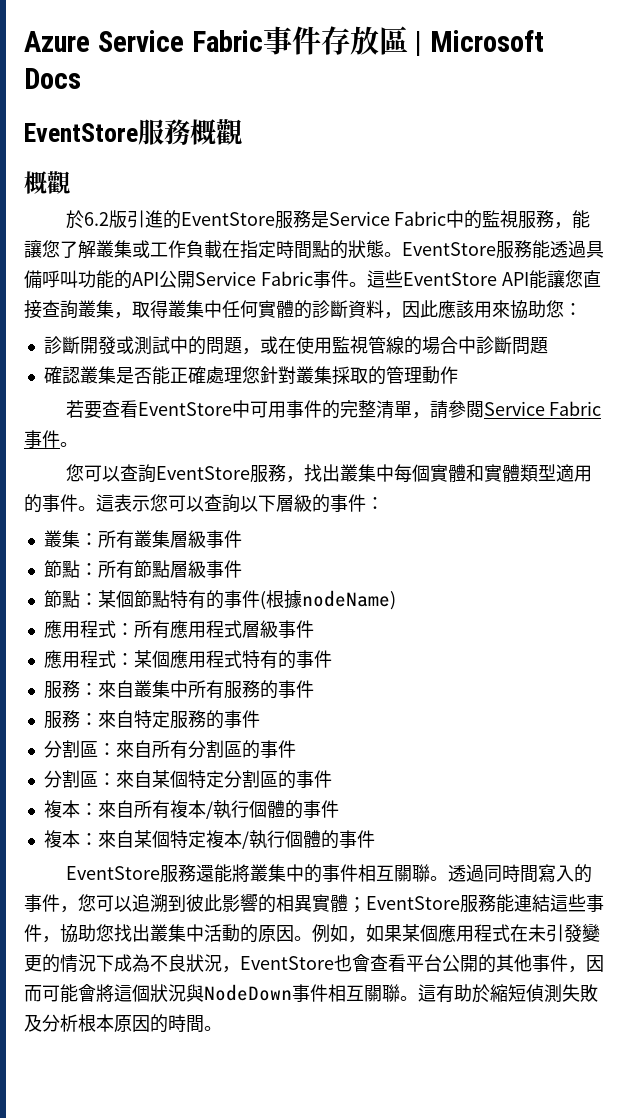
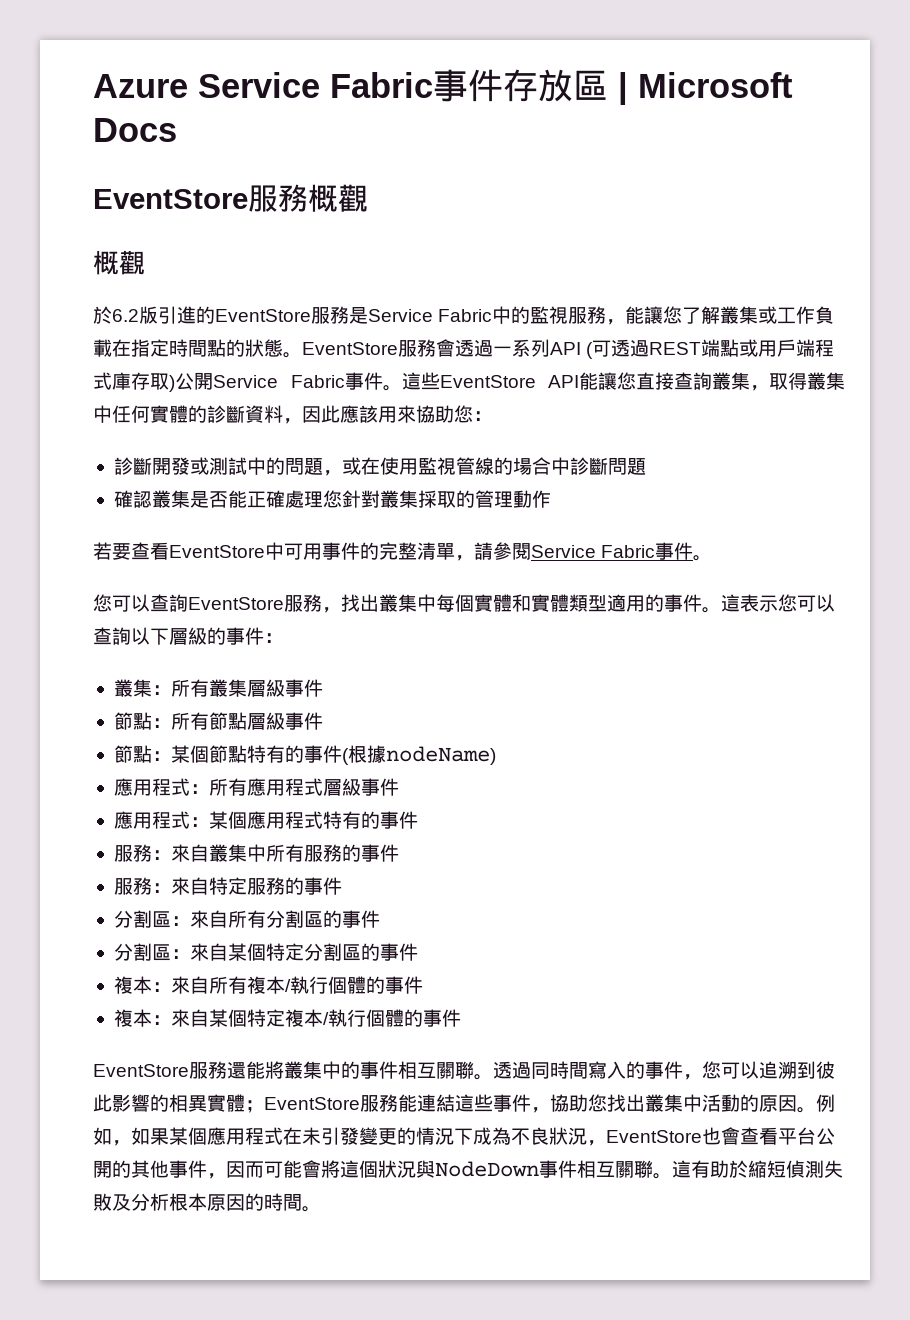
[532,240,604,259] [24,270,159,289] 能透過具備呼叫功能的API -> [436,339,835,359] [93,372,175,392] 會透過一系列API (可透過REST端點或用戶端程式庫存取)

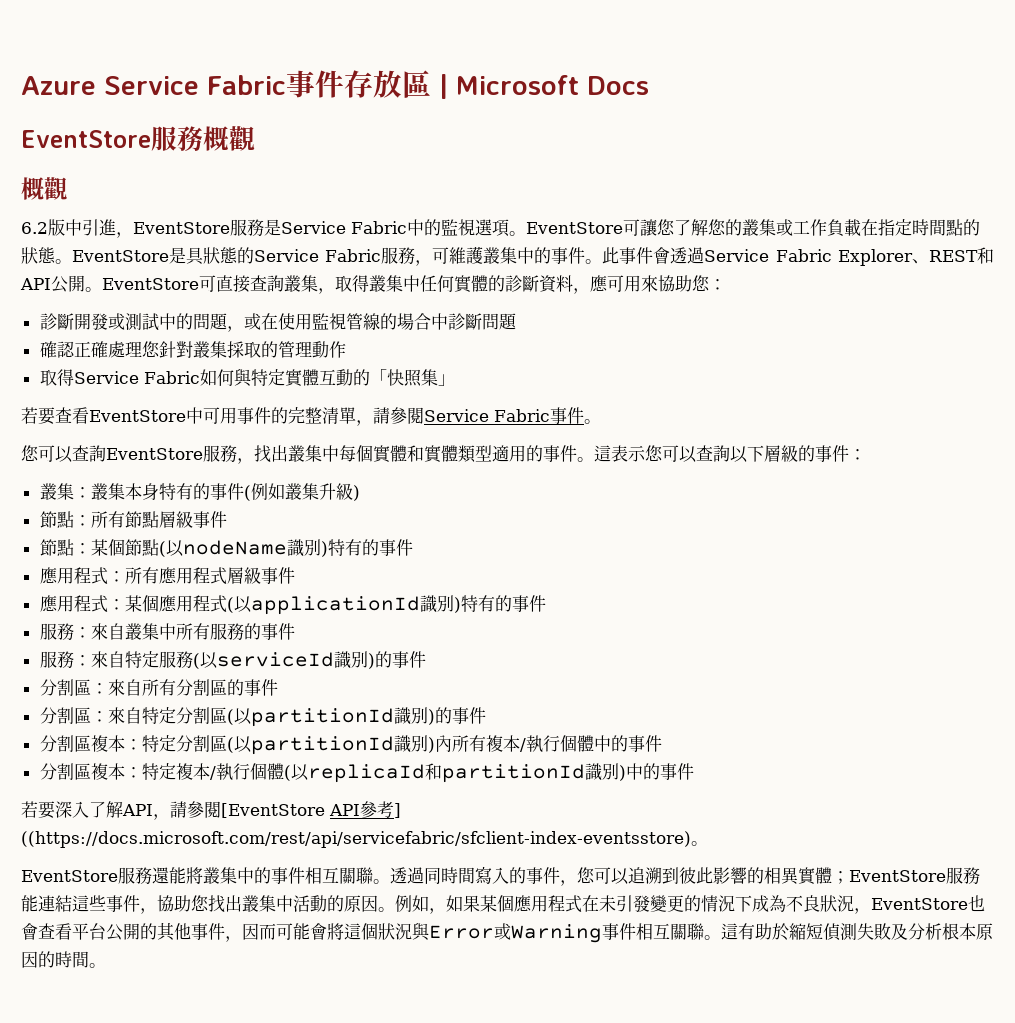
[93,306,215,324] 於6.2版引進的 -> [21,219,133,238] 6.2版中引進，
[568,306,645,325] 服務，能 -> [474,219,640,237] 選項。EventStore可
(721, 315) none -> [707,219,742,236] 您的
[398,339,835,359] [93,372,636,392] 服務會透過一系列API (可透過REST端點或用戶端程式庫存取)公開Service Fabric事件。這些EventStore API能讓您 -> [169,246,994,266] [20,275,216,293] 是具狀態的Service Fabric服務，可維護叢集中的事件。此事件會透過Service Fabric Explorer、REST和API公開。EventStore可
[302,405,378,423] 因此應該 -> [590,275,624,292] 應可
[151,490,247,508] 叢集是否能 -> (75, 349) none
(551, 499) none -> [39,369,455,387] // 取得Service Fabric如何與特定實體互動的「快照集」
[170,679,323,697] 所有叢集層級事件 -> [90,483,360,501] 叢集本身特有的事件(例如叢集升級)
[246,745,496,765] 特有的事件(根據nodeName) -> [158,539,413,557] (以nodeName識別)特有的事件
(323, 820) none -> [226,595,461,615] (以applicationId識別)
(285, 886) none -> [192,651,375,669] (以serviceId識別)
[227,943,418,961] [113,976,209,994] 某個特定分割區的事件 // 複本：來自 -> [141,707,486,727] [39,735,452,755] 特定分割區(以partitionId識別)的事件 // 分割區複本：特定分割區(以partitionId識別)內
[365,976,423,994] [113,1009,247,1027] 的事件 // 複本：來自某個 -> [593,735,662,752] [39,763,142,780] 中的事件 // 分割區複本：
[403,1009,461,1027] 的事件 -> [283,763,694,783] [21,801,401,820] [21,831,708,848] (以replicaId和partitionId識別)中的事件 // 若要深入了解API，請參閱[EventStore API參考] ((https://docs.microsoft.com/rest/api/servicefabric/sfclient-index-eventsstore)。
[435,1161,539,1177] NodeDown -> [429,923,602,943] Error或Warning

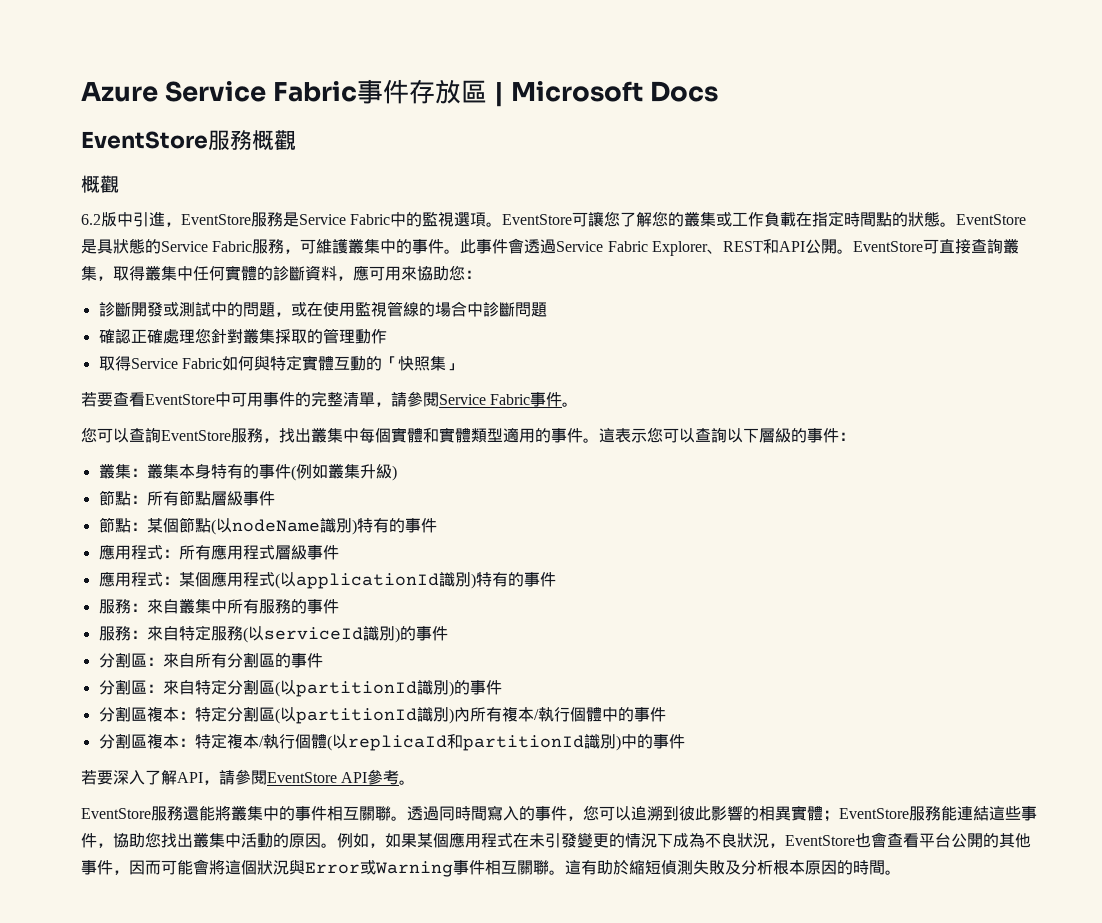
[221,803,325,818] [EventStore -> [267,772,337,783] EventStore
[394,803,401,818] [21,831,691,848] ] ((https://docs.microsoft.com/rest/api/servicefabric/sfclient-index-eventsstore) -> (400, 777) none

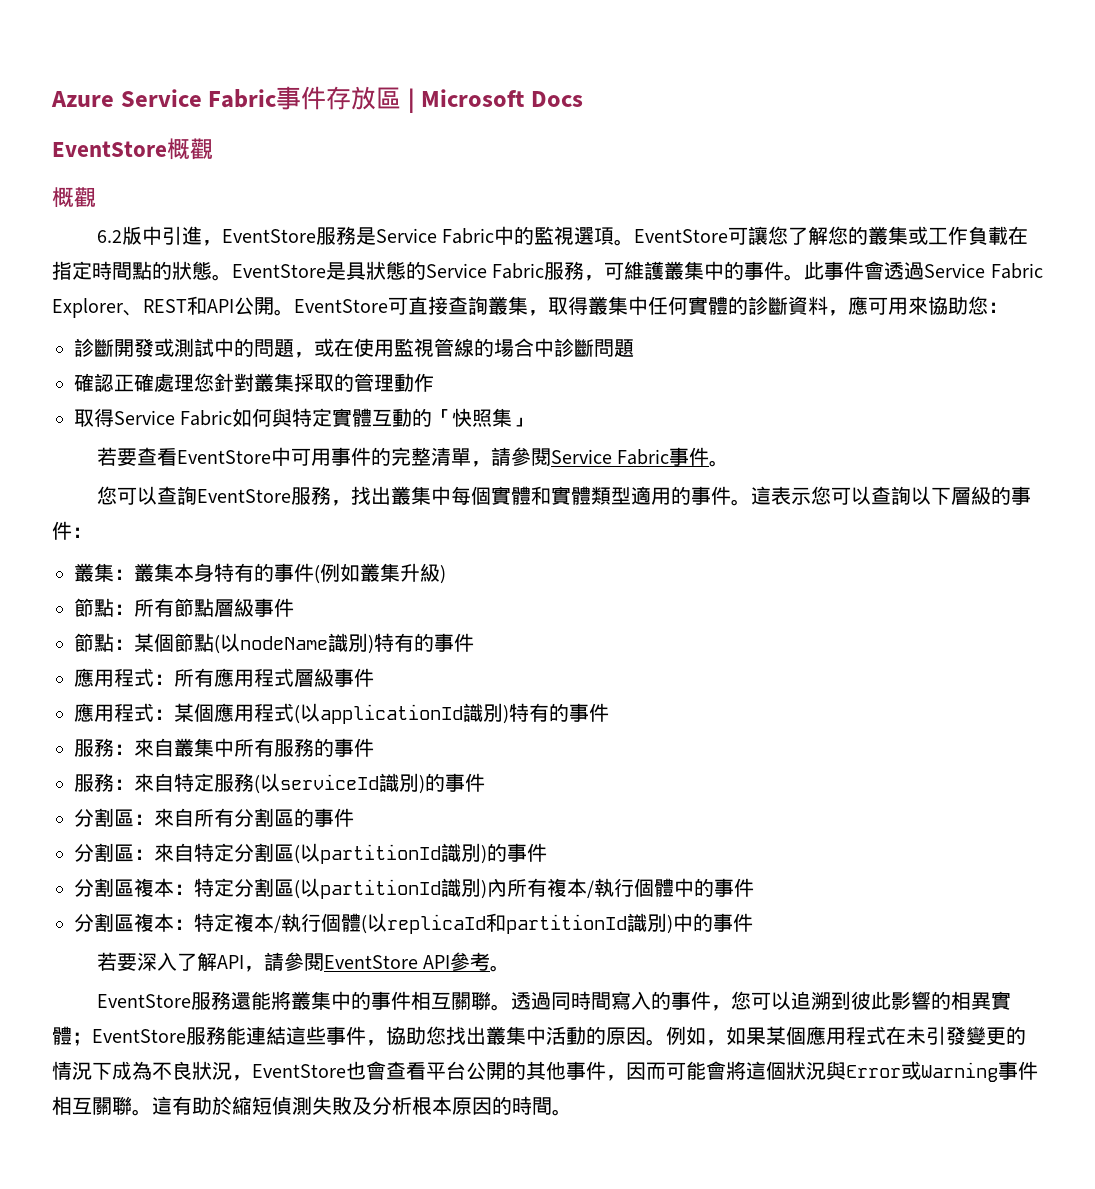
[208,130,252,150] 服務 -> (167, 149) none

